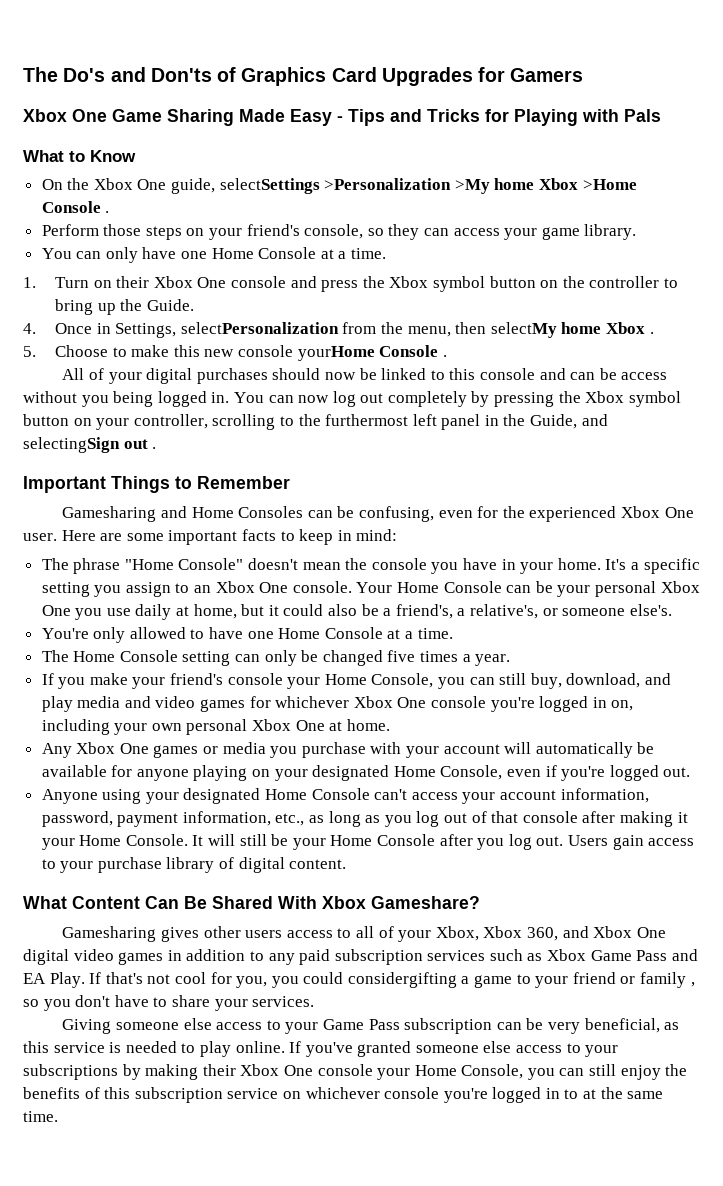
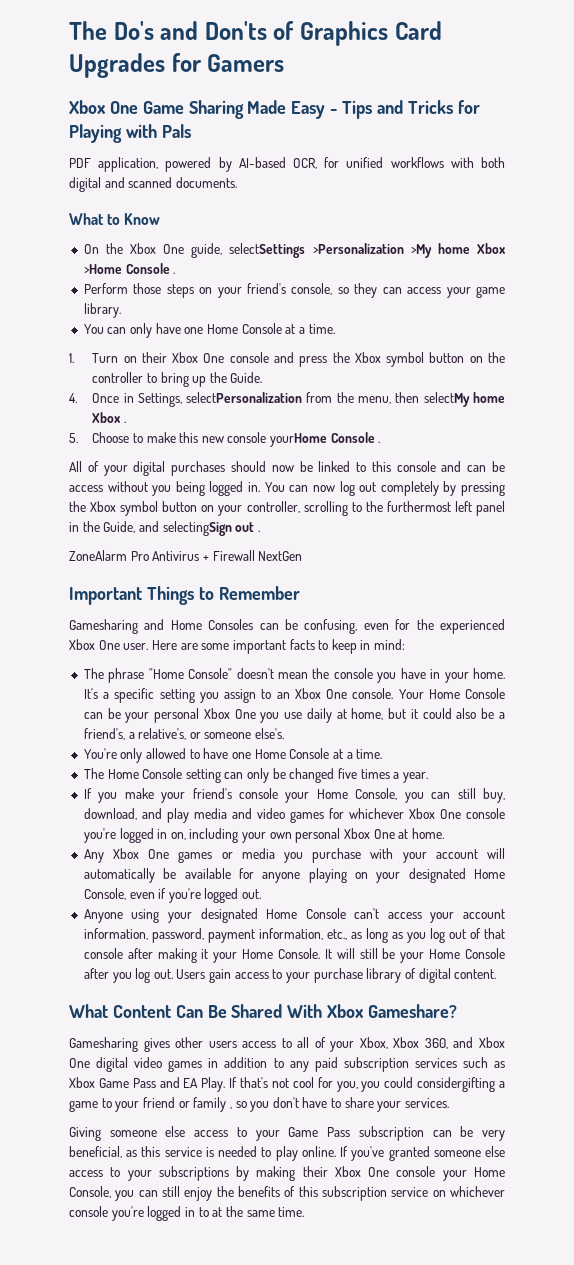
(661, 115) none -> [69,157,505,172] [69,177,237,192] // PDF application, powered by AI-based OCR, for unified workflows with both digital and scanned documents.
(157, 448) none -> [69,550,303,561] // ZoneAlarm Pro Antivirus + Firewall NextGen

